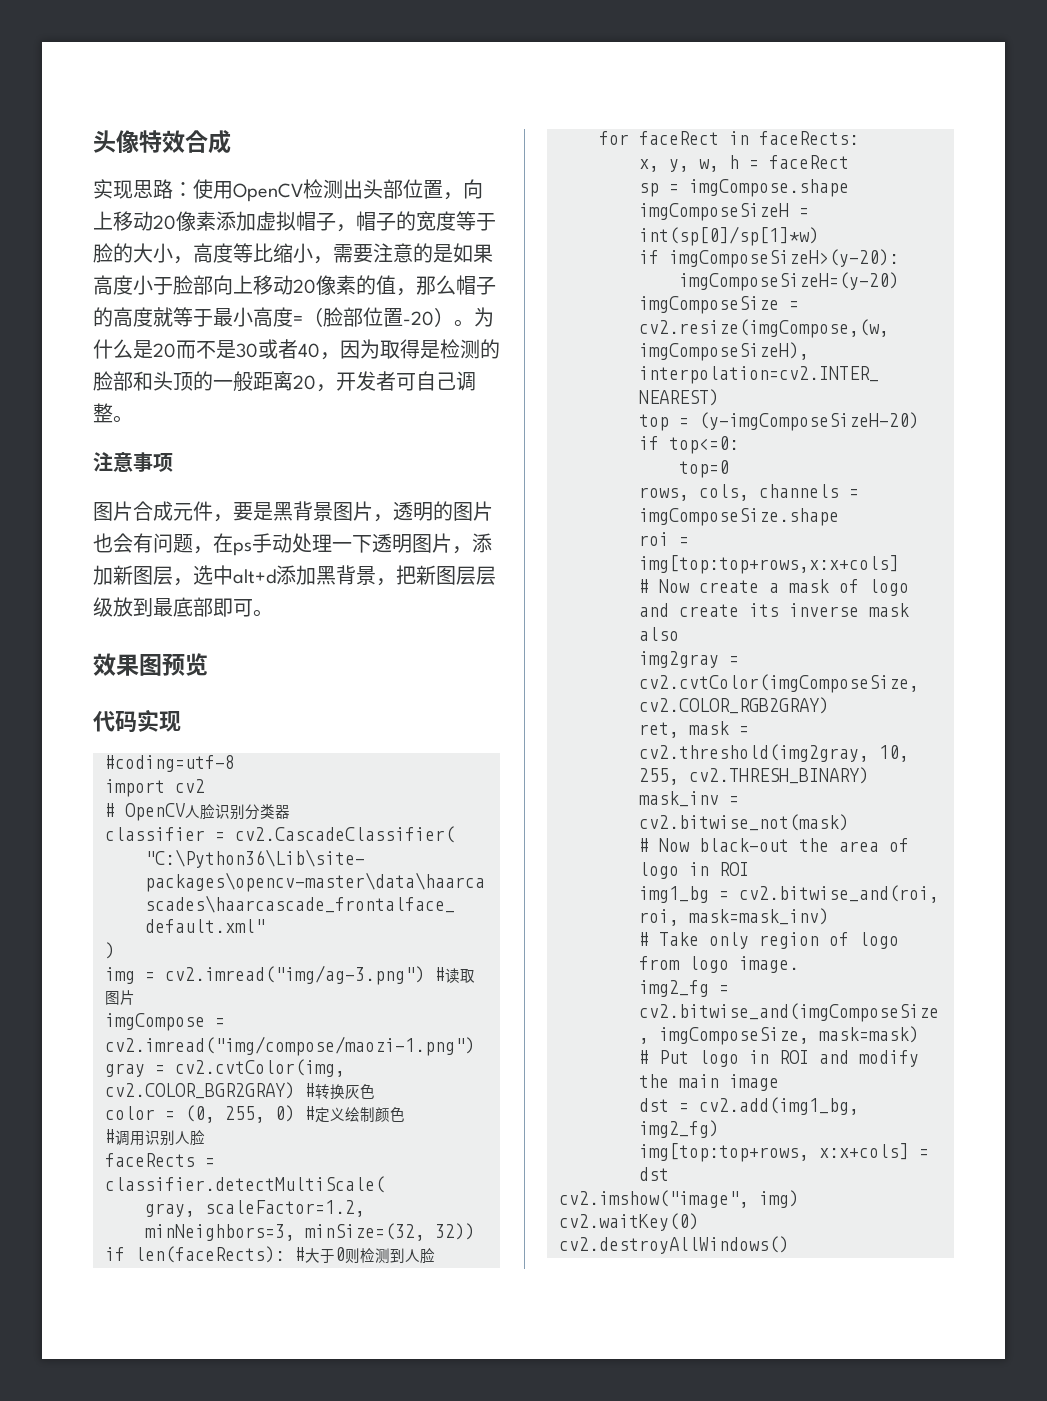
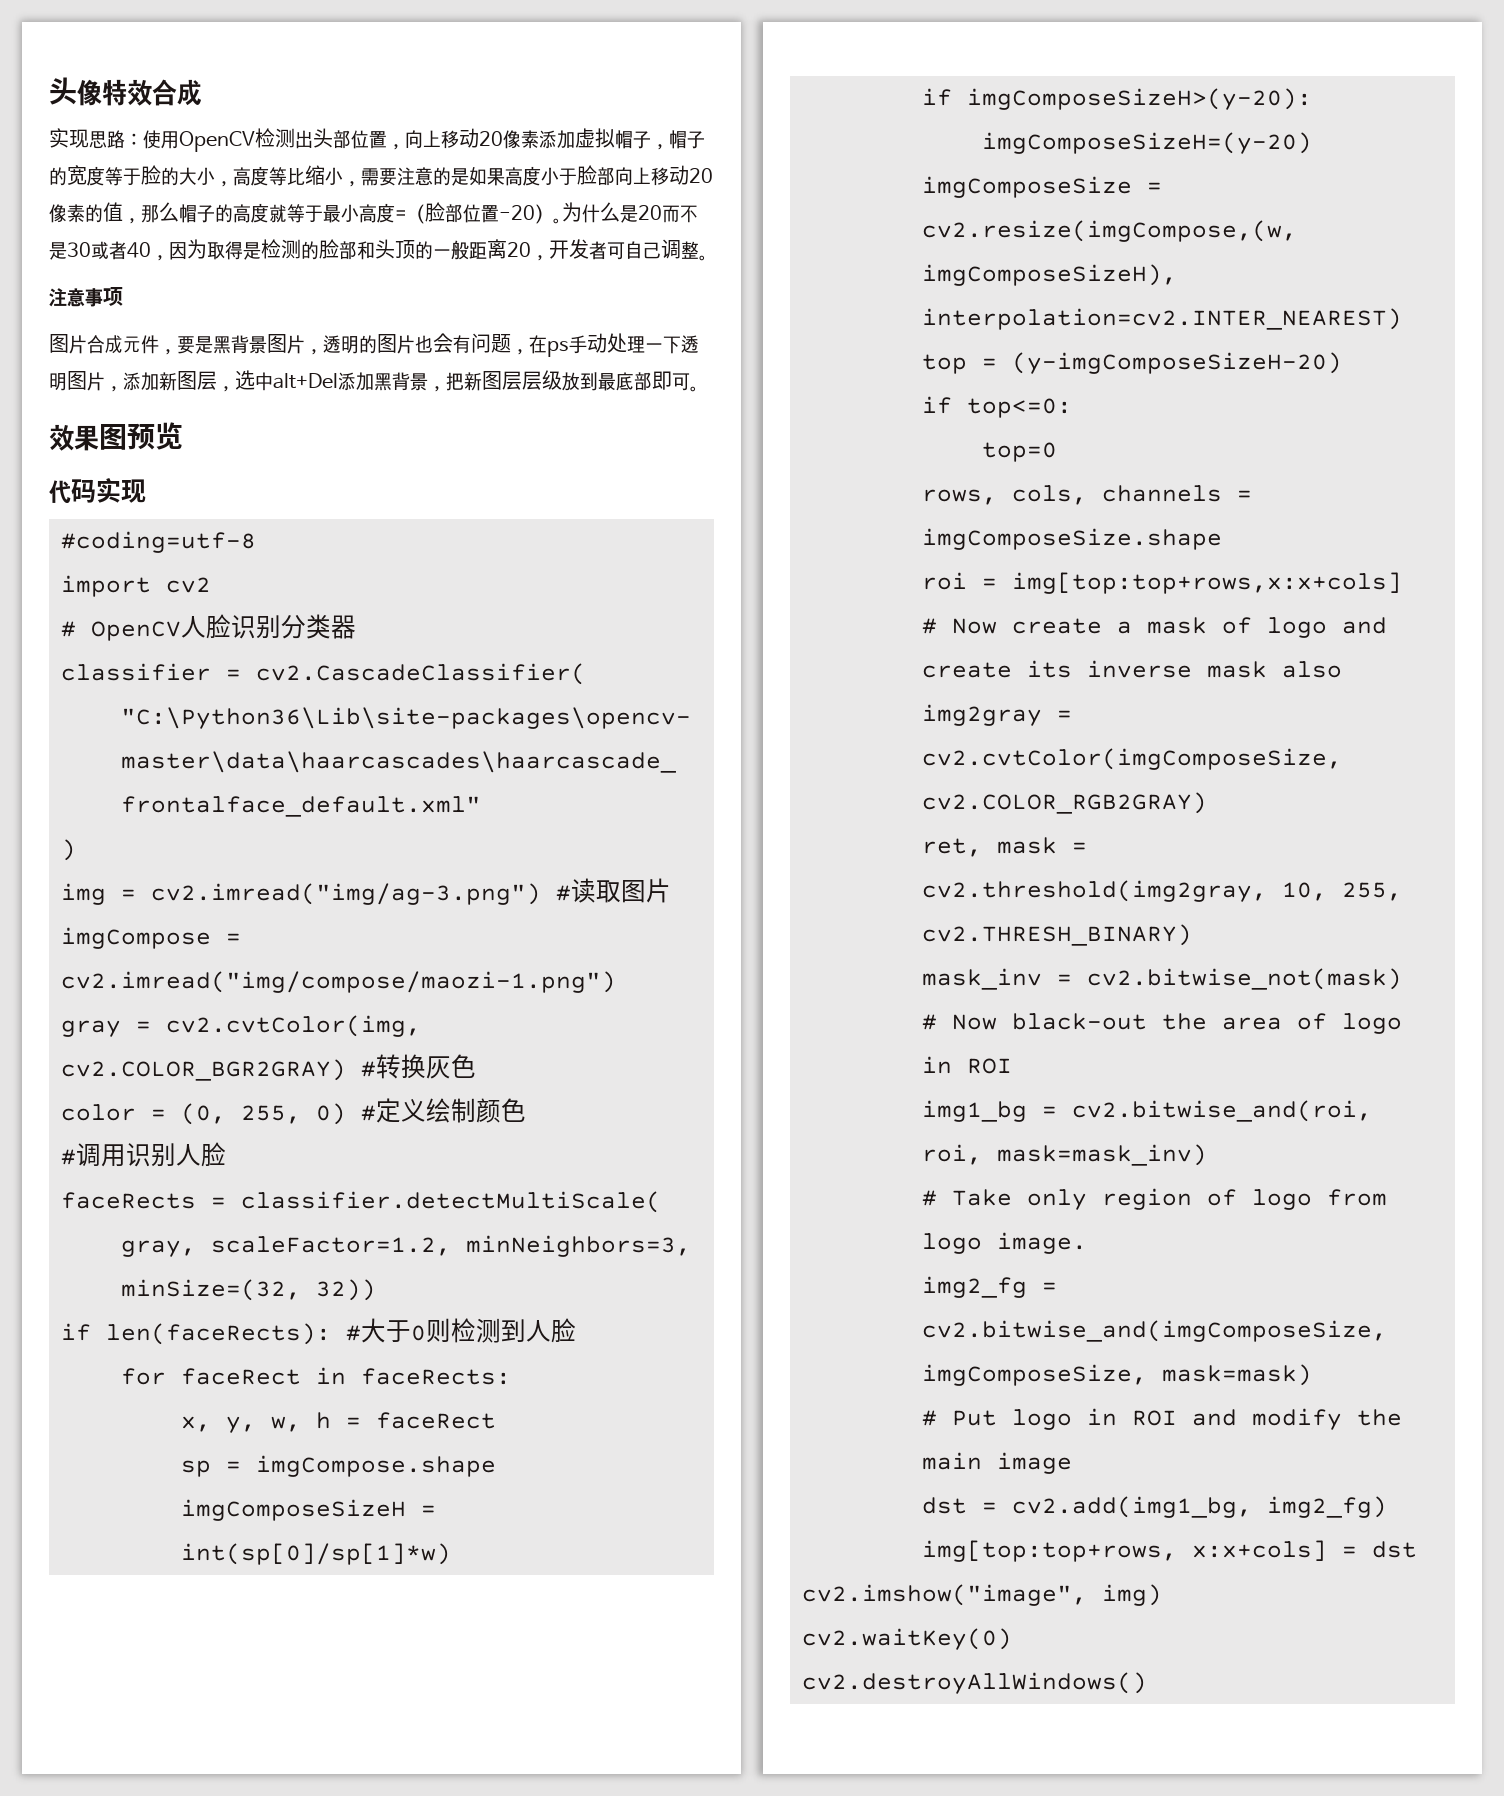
[233,569,276,584] alt+d -> [273,373,338,389] alt+Del

